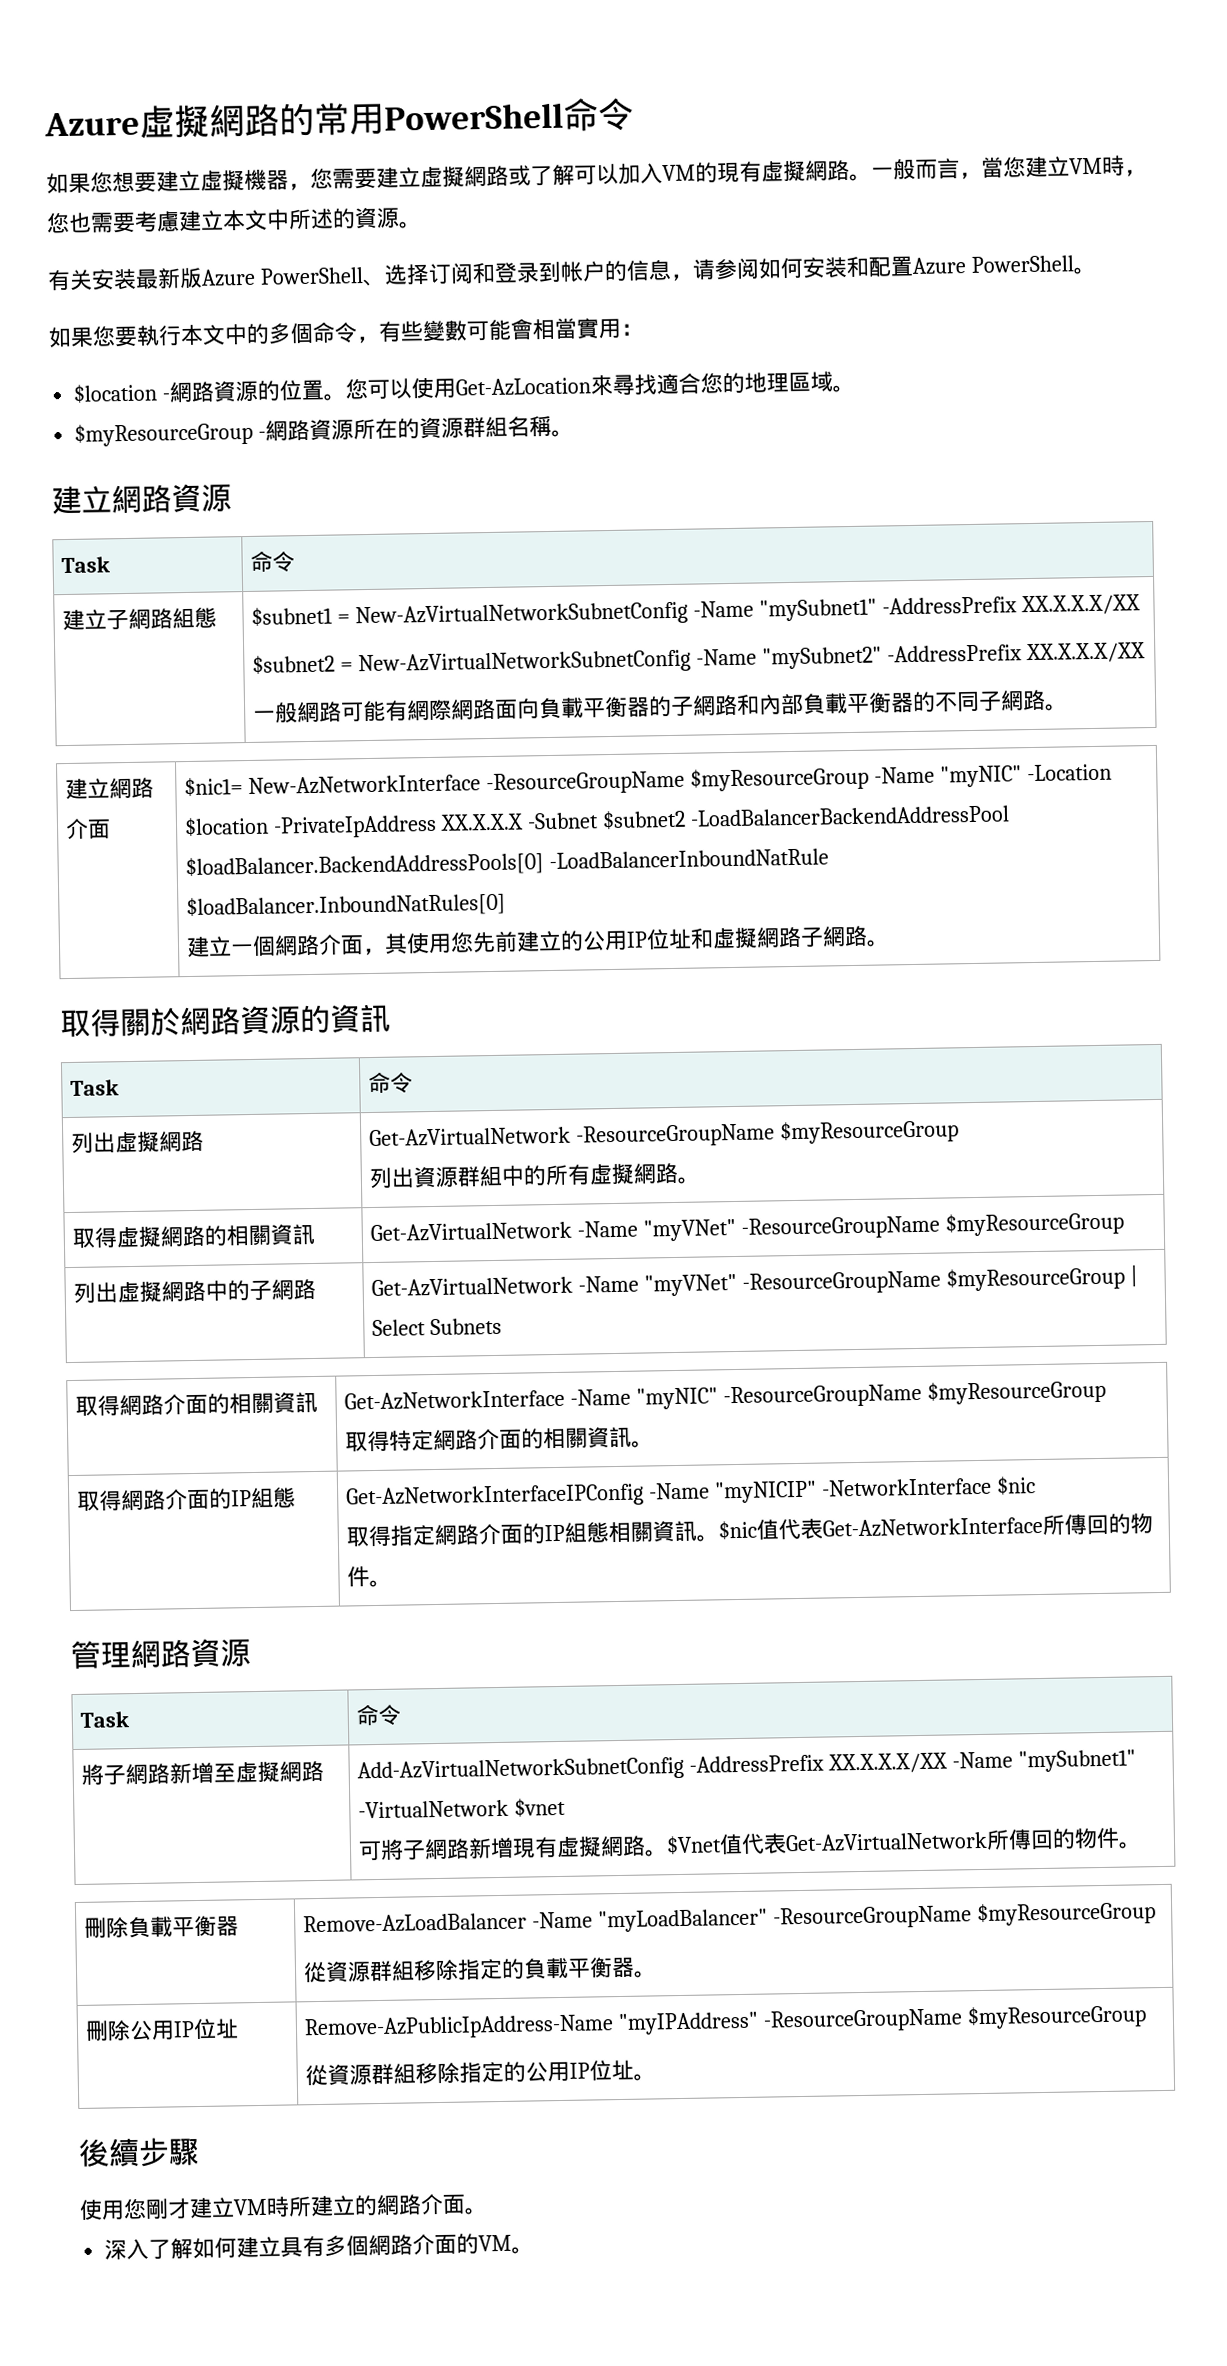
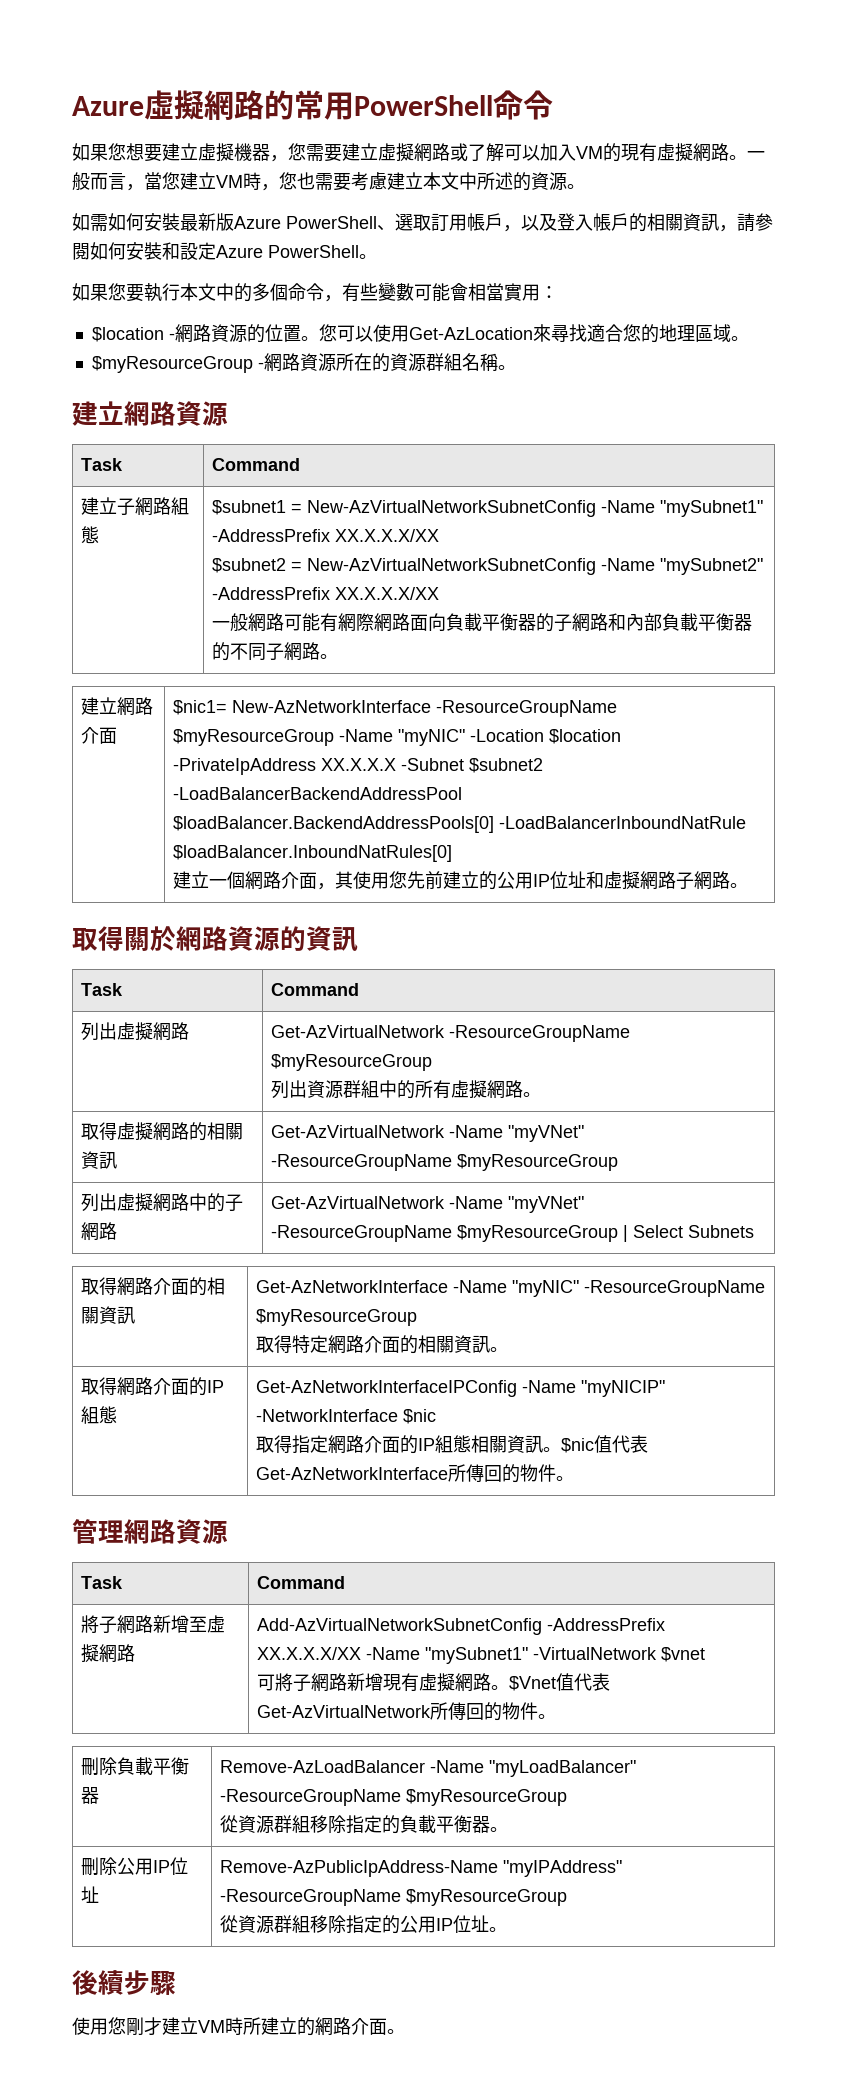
[47,268,137,292] 有关安装 -> [72,213,180,231] 如需如何安裝
[383,255,914,285] 选择订阅和登录到帐户的信息，请参阅如何安装和配置 -> [395,213,773,232] [72,242,216,260] 選取訂用帳戶，以及登入帳戶的相關資訊，請參閱如何安裝和設定
[249,550,295,573] 命令 -> [212,458,301,471] Command
[367,1071,413,1095] 命令 -> [271,983,360,996] Command
[355,1703,401,1727] 命令 -> [257,1576,346,1589] Command
[104,2233,535,2260] // 深入了解如何建立具有多個網路介面的VM。 -> (405, 2031) none

